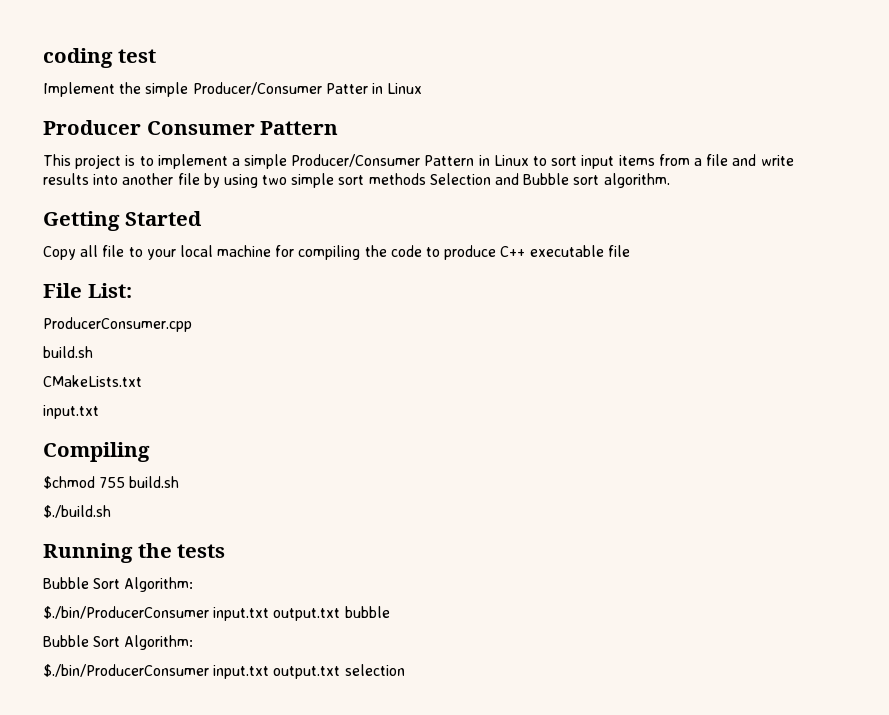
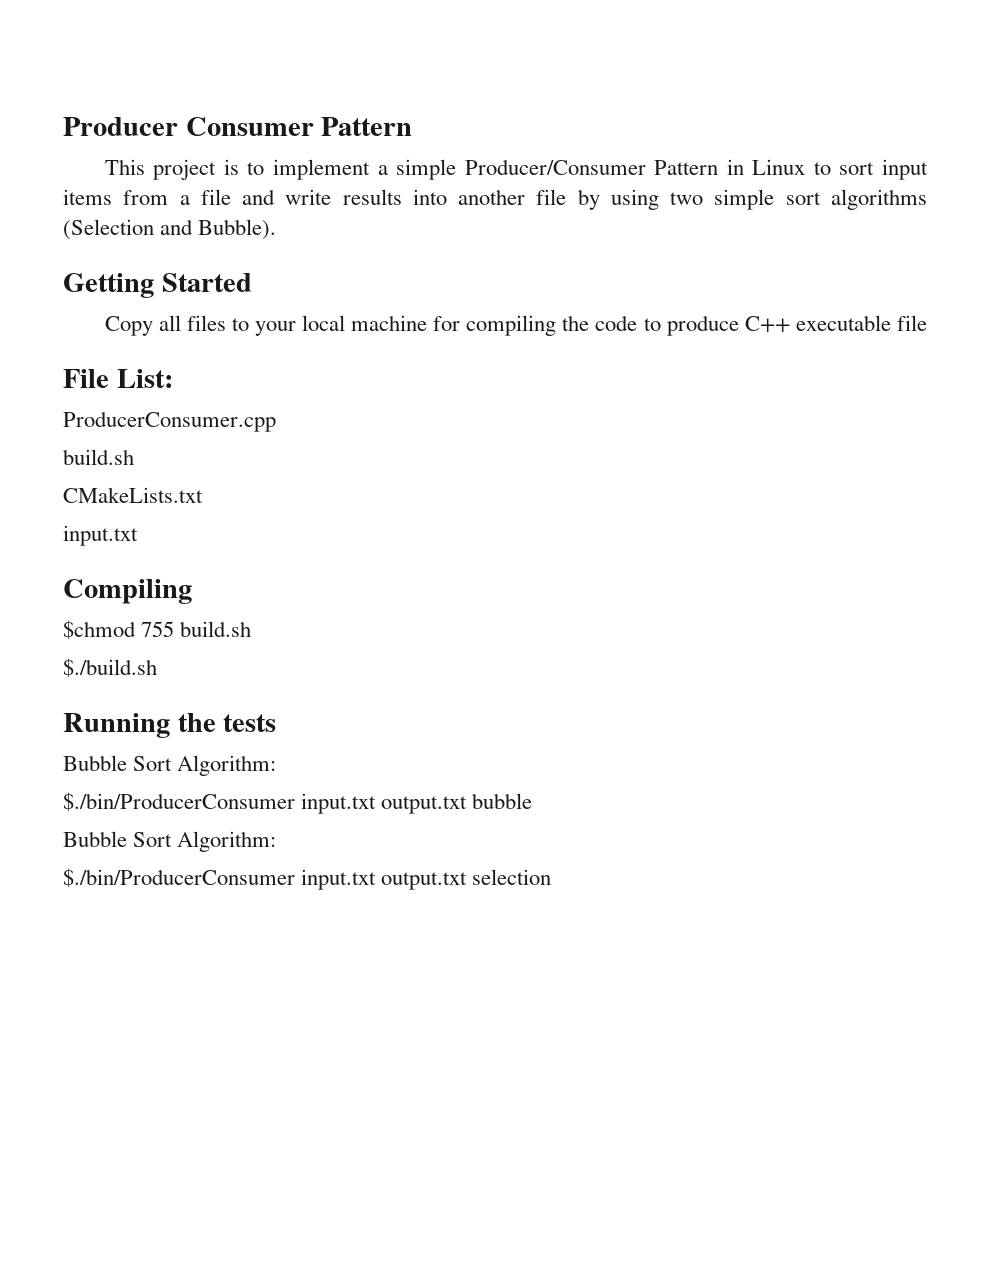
[43,48,156,68] [43,82,423,97] coding test // Implement the simple Producer/Consumer Patter in Linux // -> (63, 126) none
[368,173,670,188] methods Selection and Bubble sort algorithm. -> [830,189,927,210] [63,219,277,240] algorithms (Selection and Bubble).
[102,245,125,257] file -> [186,315,226,331] files

